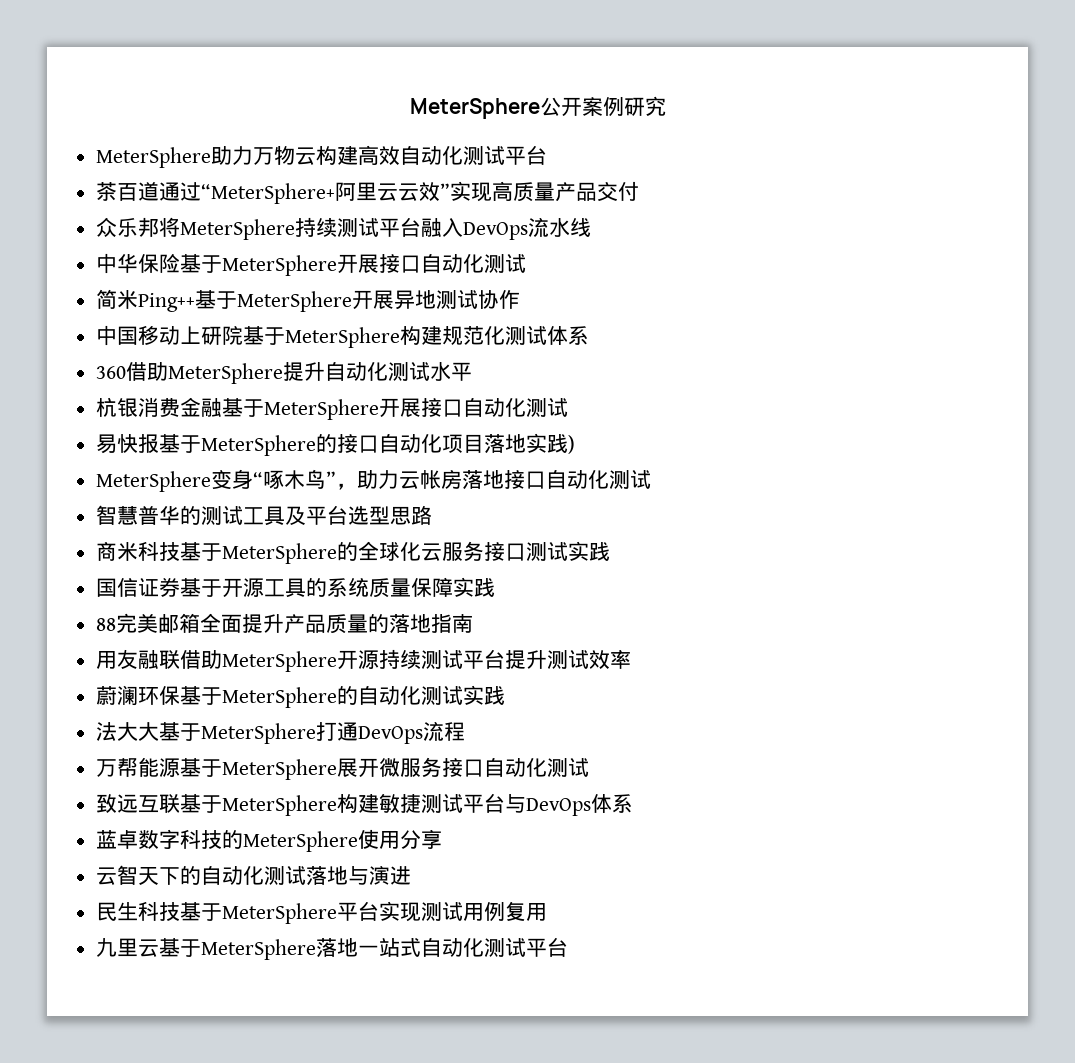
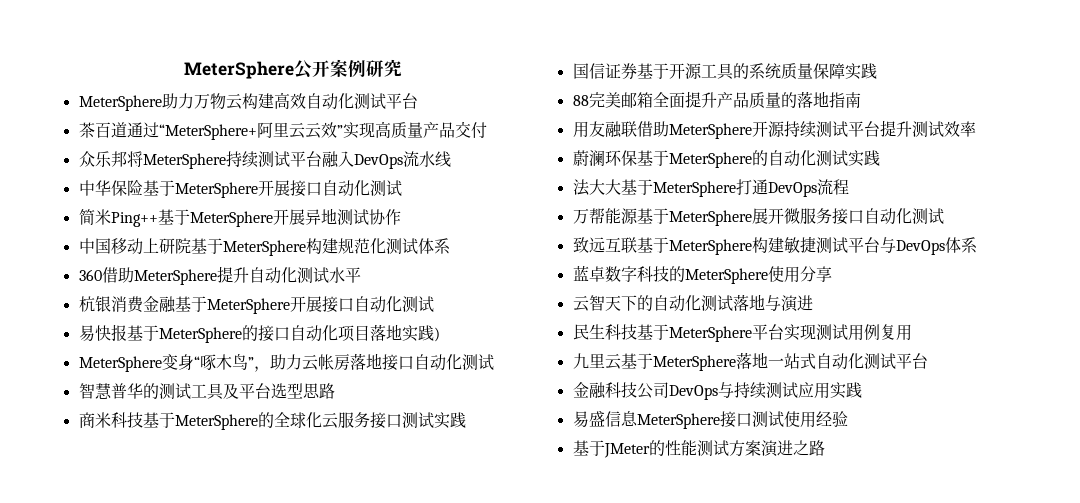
(569, 947) none -> [572,382,862,400] [572,411,848,429] [572,440,825,458] // 金融科技公司DevOps与持续测试应用实践 // 易盛信息MeterSphere接口测试使用经验 // 基于JMeter的性能测试方案演进之路

